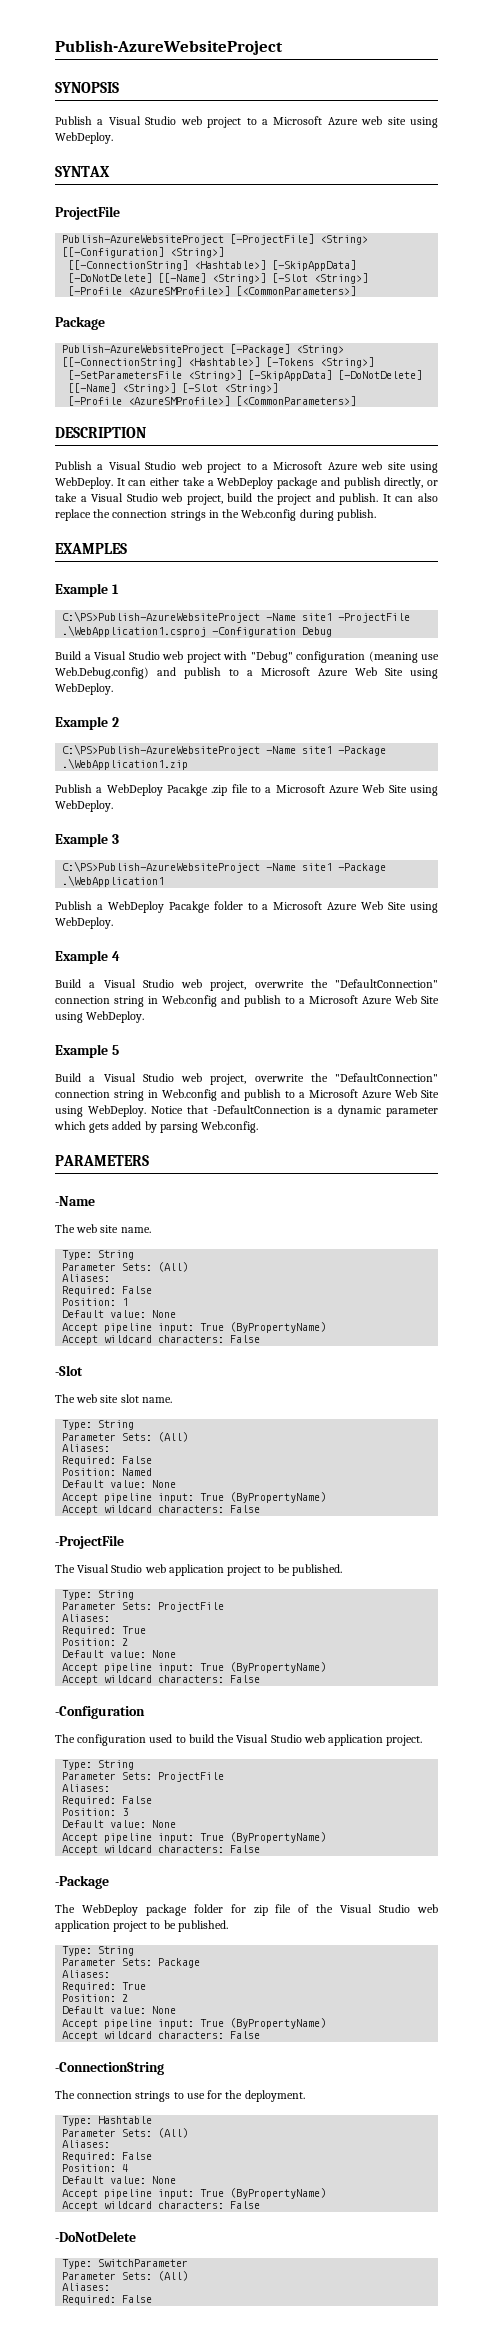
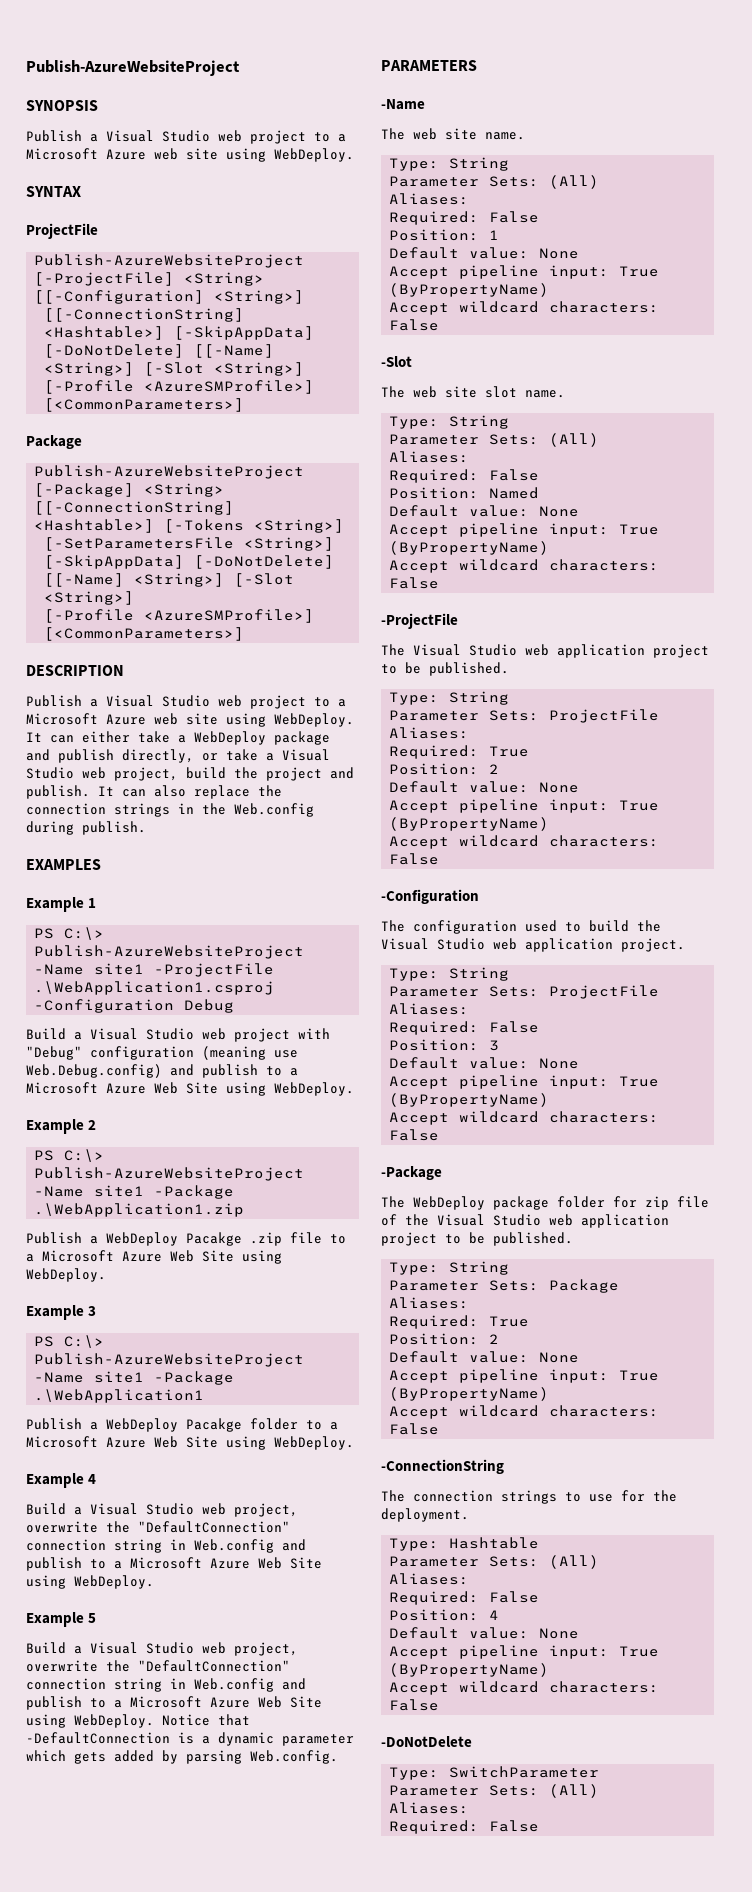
[62,611,261,623] C:\PS>Publish-AzureWebsiteProject -> [34,927,105,940] [34,945,305,959] PS C:\> Publish-AzureWebsiteProject
[62,744,261,756] C:\PS>Publish-AzureWebsiteProject -> [34,1149,105,1162] [34,1167,305,1181] PS C:\> Publish-AzureWebsiteProject
[62,861,261,873] C:\PS>Publish-AzureWebsiteProject -> [34,1335,105,1348] [34,1353,305,1367] PS C:\> Publish-AzureWebsiteProject

